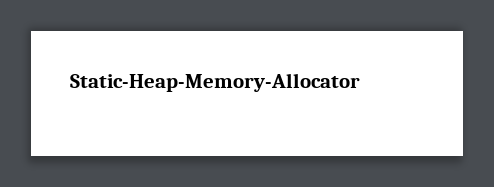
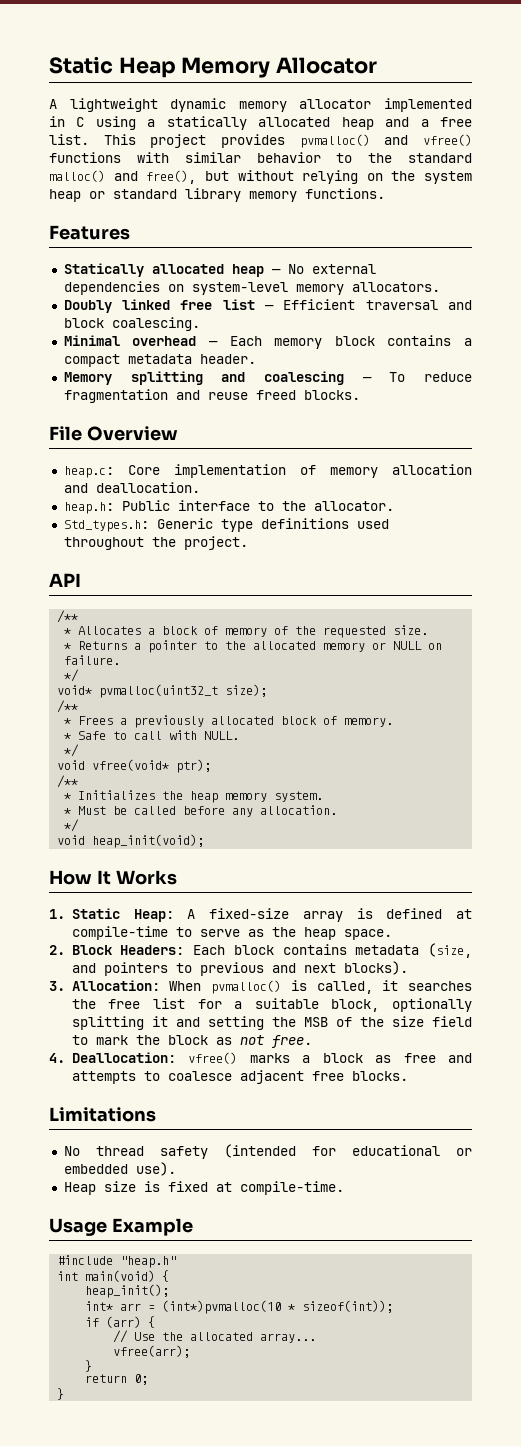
[70,73,360,92] Static-Heap-Memory-Allocator -> [49,56,378,78] [49,98,472,112] [49,116,473,130] [49,134,472,148] [49,152,472,163] [49,170,472,184] [49,188,385,202] [49,225,130,240] [63,263,376,277] [63,281,440,295] [63,299,472,313] [63,317,200,331] [63,335,472,349] [63,354,256,367] [63,371,472,385] [63,389,360,403] [49,426,178,441] [63,464,472,478] [63,482,200,493] [63,500,394,514] [63,518,389,532] [63,536,248,550] [49,573,81,587] [57,610,79,623] [64,625,429,638] [64,640,443,653] [64,655,121,665] [64,669,80,682] [57,684,268,698] [57,700,79,713] [64,715,394,728] [64,730,240,740] [64,744,80,757] [57,759,212,773] [57,775,79,788] [64,790,324,803] [64,805,338,817] [64,819,80,832] [57,834,205,848] [49,870,177,885] [49,908,472,922] [71,926,392,940] [49,943,472,958] [71,961,408,976] [49,980,472,994] [71,998,472,1012] [71,1016,472,1030] [71,1035,312,1048] [49,1052,473,1064] [71,1070,408,1084] [49,1107,156,1122] [63,1144,472,1159] [63,1162,176,1176] [63,1181,344,1195] [49,1218,193,1236] [57,1255,177,1268] [57,1270,170,1282] [85,1284,170,1298] [85,1300,394,1314] [85,1316,156,1328] [113,1330,317,1343] [113,1345,191,1358] [85,1360,93,1372] [85,1374,149,1385] [57,1388,65,1400] Static Heap Memory Allocator // A lightweight dynamic memory allocator implemented in C using a statically allocated heap and a free list. This project provides pvmalloc() and vfree() functions with similar behavior to the standard malloc() and free(), but without relying on the system heap or standard library memory functions. // Features // Statically allocated heap — No external dependencies on system-level memory allocators. // Doubly linked free list — Efficient traversal and block coalescing. // Minimal overhead — Each memory block contains a compact metadata header. // Memory splitting and coalescing — To reduce fragmentation and reuse freed blocks. // File Overview // heap.c: Core implementation of memory allocation and deallocation. // heap.h: Public interface to the allocator. // Std_types.h: Generic type definitions used throughout the project. // API // /** // * Allocates a block of memory of the requested size. // * Returns a pointer to the allocated memory or NULL on failure. // */ // void* pvmalloc(uint32_t size); // /** // * Frees a previously allocated block of memory. // * Safe to call with NULL. // */ // void vfree(void* ptr); // /** // * Initializes the heap memory system. // * Must be called before any allocation. // */ // void heap_init(void); // How It Works // 1. Static Heap: A fixed-size array is defined at compile-time to serve as the heap space. // 2. Block Headers: Each block contains metadata (size, and pointers to previous and next blocks). // 3. Allocation: When pvmalloc() is called, it searches the free list for a suitable block, optionally splitting it and setting the MSB of the size field to mark the block as not free. // 4. Deallocation: vfree() marks a block as free and attempts to coalesce adjacent free blocks. // Limitations // No thread safety (intended for educational or embedded use). // Heap size is fixed at compile-time. // Usage Example // #include "heap.h" // int main(void) { // heap_init(); // int* arr = (int*)pvmalloc(10 * sizeof(int)); // if (arr) { // // Use the allocated array... // vfree(arr); // } // return 0; // }

